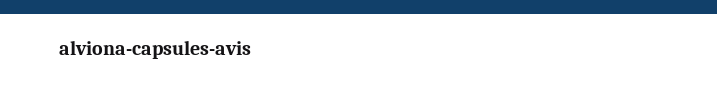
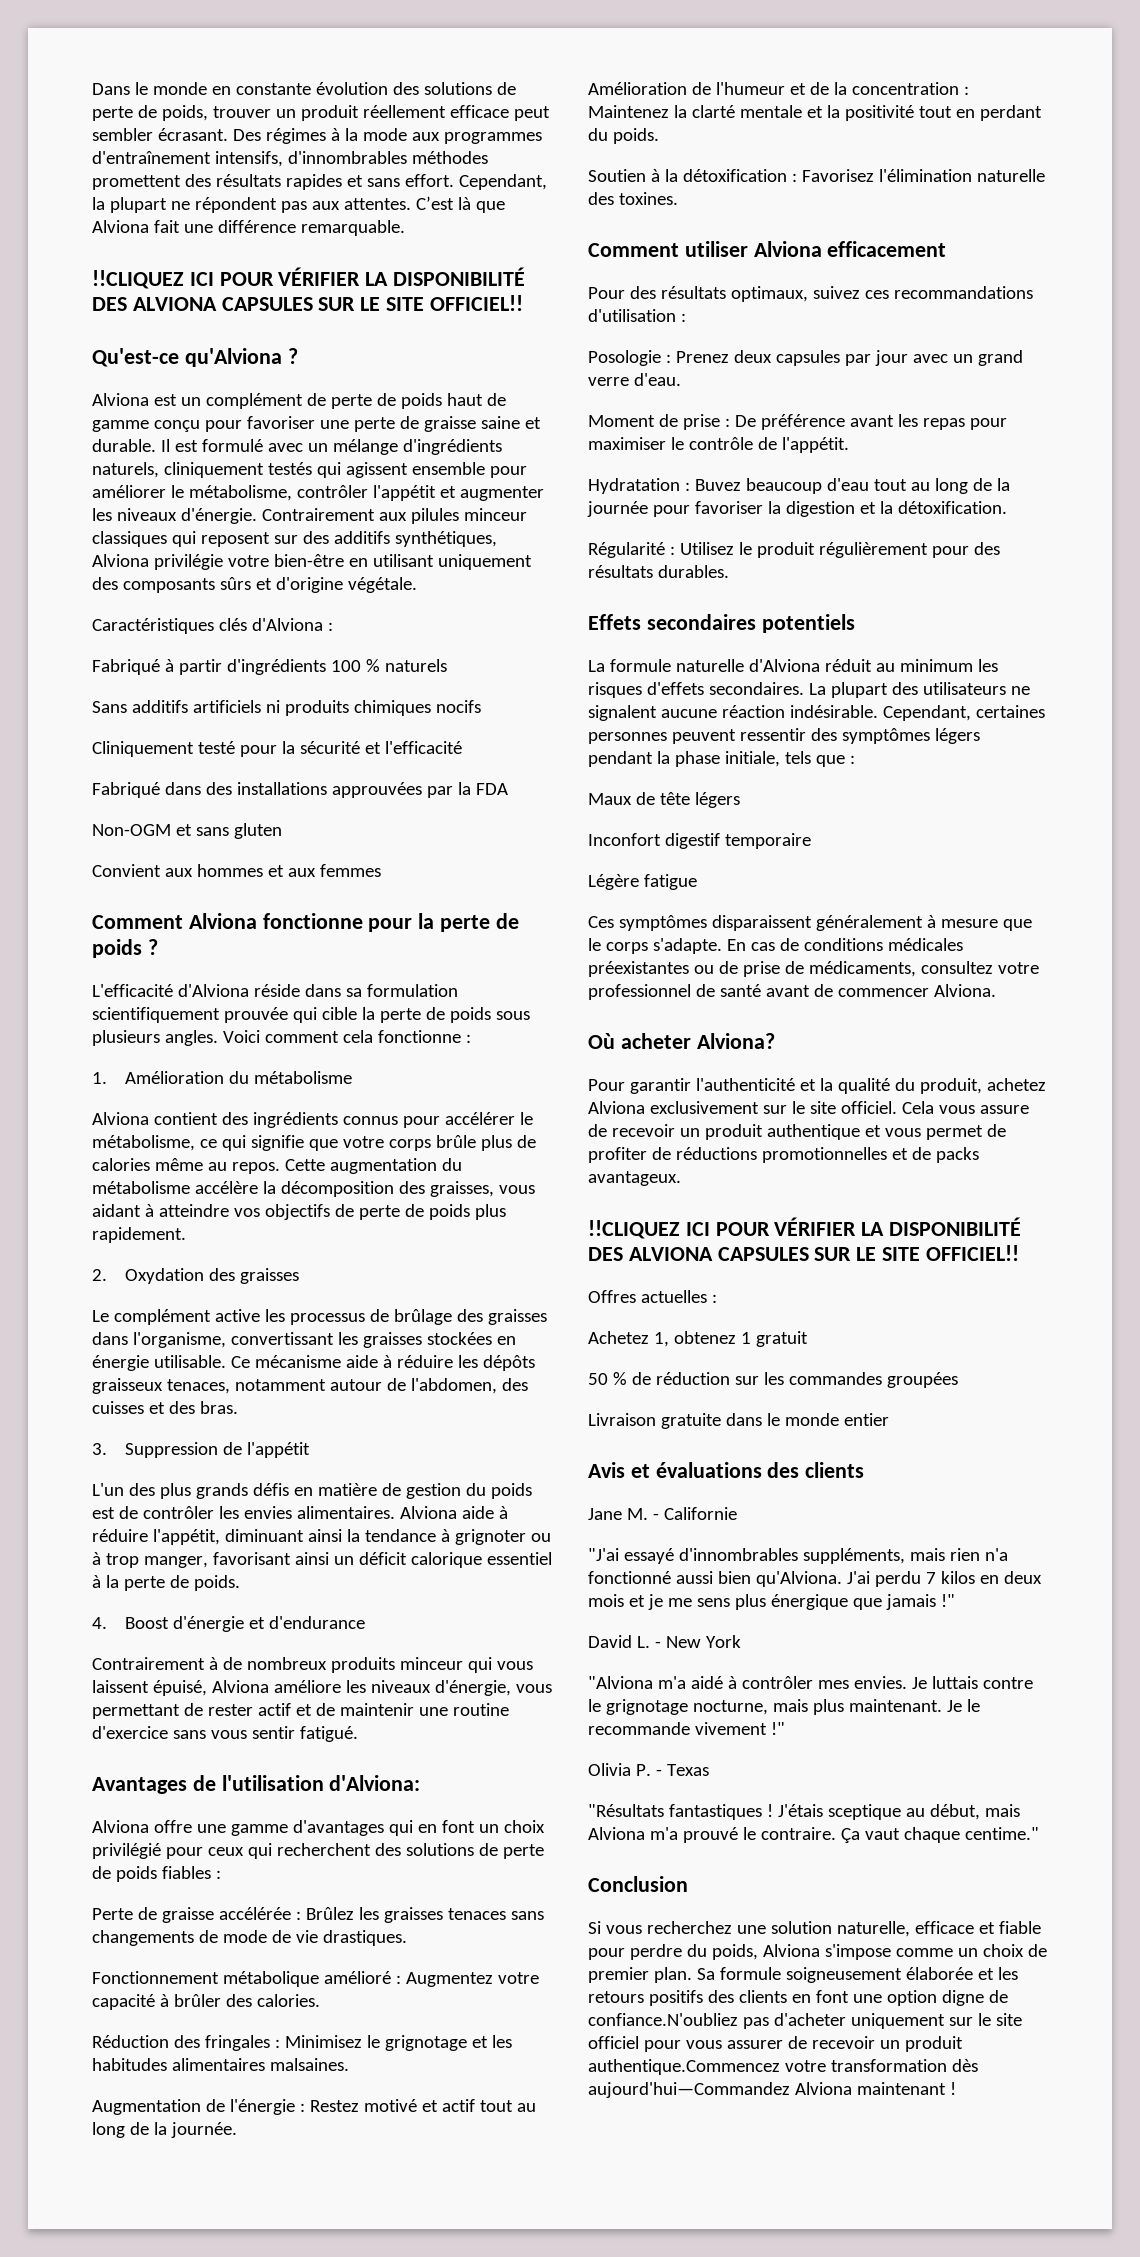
[59,40,251,59] alviona-capsules-avis -> [92,82,516,95] [92,105,550,121] [92,128,542,144] [92,151,488,167] [92,174,547,190] [92,196,505,213] [92,220,405,236] [92,267,526,289] [92,295,523,311] [92,348,298,367] [92,393,506,409] [92,416,541,432] [92,439,502,455] [92,462,527,478] [92,485,544,501] [92,508,527,524] [92,531,497,547] [92,554,532,570] [92,577,417,593] [92,618,333,634] [92,659,447,675] [92,700,481,716] [92,741,462,757] [92,782,508,798] [92,823,282,839] [92,864,381,877] [92,913,519,932] [92,939,158,958] [92,984,458,997] [92,1007,530,1023] [92,1030,471,1046] [92,1071,353,1084] [92,1112,533,1128] [92,1135,536,1151] [92,1158,462,1174] [92,1181,535,1197] [92,1204,506,1220] [92,1227,186,1243] [92,1268,300,1284] [92,1309,547,1325] [92,1332,516,1348] [92,1355,535,1371] [92,1378,528,1394] [92,1401,238,1414] [92,1442,311,1458] [92,1483,532,1499] [92,1506,508,1519] [92,1529,551,1545] [92,1552,552,1568] [92,1575,240,1591] [92,1616,366,1632] [92,1657,533,1673] [92,1680,552,1696] [92,1703,509,1719] [92,1726,358,1742] [92,1775,421,1794] [92,1820,545,1836] [92,1843,544,1859] [92,1866,221,1882] [92,1907,544,1923] [92,1930,407,1946] [92,1971,539,1987] [92,1994,320,2010] [92,2035,512,2051] [92,2058,349,2071] [92,2099,536,2115] [92,2122,237,2138] [588,82,969,95] [588,105,1042,121] [588,128,659,144] [588,169,1045,182] [588,192,678,205] [588,241,947,257] [588,286,1033,302] [588,309,686,322] [588,350,1023,366] [588,373,681,386] [588,414,1007,430] [588,437,849,453] [588,478,1010,494] [587,501,1007,517] [588,542,1000,558] [588,565,729,578] [588,614,855,633] [588,659,998,672] [588,682,1030,698] [588,705,1045,721] [588,728,980,744] [588,751,855,767] [588,792,740,808] [588,833,811,849] [588,874,697,890] [588,915,1032,931] [588,938,963,954] [588,961,1039,977] [588,984,996,1000] [588,1033,775,1049] [588,1078,1046,1094] [588,1101,1029,1114] [588,1124,1006,1140] [588,1147,979,1163] [588,1171,681,1186] [588,1217,1022,1239] [588,1245,1019,1261] [588,1290,717,1303] [588,1331,808,1347] [588,1372,958,1388] [588,1413,889,1429] [588,1462,865,1478] [588,1507,737,1520] [588,1548,1008,1564] [588,1571,1042,1587] [588,1594,955,1610] [588,1635,741,1648] [588,1676,1033,1689] [588,1699,980,1715] [588,1722,785,1735] [588,1763,709,1776] [588,1804,1020,1820] [588,1827,1039,1843] [588,1876,688,1892] [588,1921,1041,1937] [588,1944,1047,1960] [588,1967,1018,1983] [588,1990,1008,2006] [588,2013,1022,2029] [588,2036,963,2052] [588,2059,978,2075] [588,2082,956,2098] Dans le monde en constante évolution des solutions de perte de poids, trouver un produit réellement efficace peut sembler écrasant. Des régimes à la mode aux programmes d'entraînement intensifs, d'innombrables méthodes promettent des résultats rapides et sans effort. Cependant, la plupart ne répondent pas aux attentes. C’est là que Alviona fait une différence remarquable. // !!CLIQUEZ ICI POUR VÉRIFIER LA DISPONIBILITÉ DES ALVIONA CAPSULES SUR LE SITE OFFICIEL!! // Qu'est-ce qu'Alviona ? // Alviona est un complément de perte de poids haut de gamme conçu pour favoriser une perte de graisse saine et durable. Il est formulé avec un mélange d'ingrédients naturels, cliniquement testés qui agissent ensemble pour améliorer le métabolisme, contrôler l'appétit et augmenter les niveaux d'énergie. Contrairement aux pilules minceur classiques qui reposent sur des additifs synthétiques, Alviona privilégie votre bien-être en utilisant uniquement des composants sûrs et d'origine végétale. // Caractéristiques clés d'Alviona : // Fabriqué à partir d'ingrédients 100 % naturels // Sans additifs artificiels ni produits chimiques nocifs // Cliniquement testé pour la sécurité et l'efficacité // Fabriqué dans des installations approuvées par la FDA // Non-OGM et sans gluten // Convient aux hommes et aux femmes // Comment Alviona fonctionne pour la perte de poids ? // L'efficacité d'Alviona réside dans sa formulation scientifiquement prouvée qui cible la perte de poids sous plusieurs angles. Voici comment cela fonctionne : // 1. Amélioration du métabolisme // Alviona contient des ingrédients connus pour accélérer le métabolisme, ce qui signifie que votre corps brûle plus de calories même au repos. Cette augmentation du métabolisme accélère la décomposition des graisses, vous aidant à atteindre vos objectifs de perte de poids plus rapidement. // 2. Oxydation des graisses // Le complément active les processus de brûlage des graisses dans l'organisme, convertissant les graisses stockées en énergie utilisable. Ce mécanisme aide à réduire les dépôts graisseux tenaces, notamment autour de l'abdomen, des cuisses et des bras. // 3. Suppression de l'appétit // L'un des plus grands défis en matière de gestion du poids est de contrôler les envies alimentaires. Alviona aide à réduire l'appétit, diminuant ainsi la tendance à grignoter ou à trop manger, favorisant ainsi un déficit calorique essentiel à la perte de poids. // 4. Boost d'énergie et d'endurance // Contrairement à de nombreux produits minceur qui vous laissent épuisé, Alviona améliore les niveaux d'énergie, vous permettant de rester actif et de maintenir une routine d'exercice sans vous sentir fatigué. // Avantages de l'utilisation d'Alviona: // Alviona offre une gamme d'avantages qui en font un choix privilégié pour ceux qui recherchent des solutions de perte de poids fiables : // Perte de graisse accélérée : Brûlez les graisses tenaces sans changements de mode de vie drastiques. // Fonctionnement métabolique amélioré : Augmentez votre capacité à brûler des calories. // Réduction des fringales : Minimisez le grignotage et les habitudes alimentaires malsaines. // Augmentation de l'énergie : Restez motivé et actif tout au long de la journée. // Amélioration de l'humeur et de la concentration : Maintenez la clarté mentale et la positivité tout en perdant du poids. // Soutien à la détoxification : Favorisez l'élimination naturelle des toxines. // Comment utiliser Alviona efficacement // Pour des résultats optimaux, suivez ces recommandations d'utilisation : // Posologie : Prenez deux capsules par jour avec un grand verre d'eau. // Moment de prise : De préférence avant les repas pour maximiser le contrôle de l'appétit. // Hydratation : Buvez beaucoup d'eau tout au long de la journée pour favoriser la digestion et la détoxification. // Régularité : Utilisez le produit régulièrement pour des résultats durables. // Effets secondaires potentiels // La formule naturelle d'Alviona réduit au minimum les risques d'effets secondaires. La plupart des utilisateurs ne signalent aucune réaction indésirable. Cependant, certaines personnes peuvent ressentir des symptômes légers pendant la phase initiale, tels que : // Maux de tête légers // Inconfort digestif temporaire // Légère fatigue // Ces symptômes disparaissent généralement à mesure que le corps s'adapte. En cas de conditions médicales préexistantes ou de prise de médicaments, consultez votre professionnel de santé avant de commencer Alviona. // Où acheter Alviona? // Pour garantir l'authenticité et la qualité du produit, achetez Alviona exclusivement sur le site officiel. Cela vous assure de recevoir un produit authentique et vous permet de profiter de réductions promotionnelles et de packs avantageux. // !!CLIQUEZ ICI POUR VÉRIFIER LA DISPONIBILITÉ DES ALVIONA CAPSULES SUR LE SITE OFFICIEL!! // Offres actuelles : // Achetez 1, obtenez 1 gratuit // 50 % de réduction sur les commandes groupées // Livraison gratuite dans le monde entier // Avis et évaluations des clients // Jane M. - Californie // "J'ai essayé d'innombrables suppléments, mais rien n'a fonctionné aussi bien qu'Alviona. J'ai perdu 7 kilos en deux mois et je me sens plus énergique que jamais !" // David L. - New York // "Alviona m'a aidé à contrôler mes envies. Je luttais contre le grignotage nocturne, mais plus maintenant. Je le recommande vivement !" // Olivia P. - Texas // "Résultats fantastiques ! J'étais sceptique au début, mais Alviona m'a prouvé le contraire. Ça vaut chaque centime." // Conclusion // Si vous recherchez une solution naturelle, efficace et fiable pour perdre du poids, Alviona s'impose comme un choix de premier plan. Sa formule soigneusement élaborée et les retours positifs des clients en font une option digne de confiance.N'oubliez pas d'acheter uniquement sur le site officiel pour vous assurer de recevoir un produit authentique.Commencez votre transformation dès aujourd'hui—Commandez Alviona maintenant !

